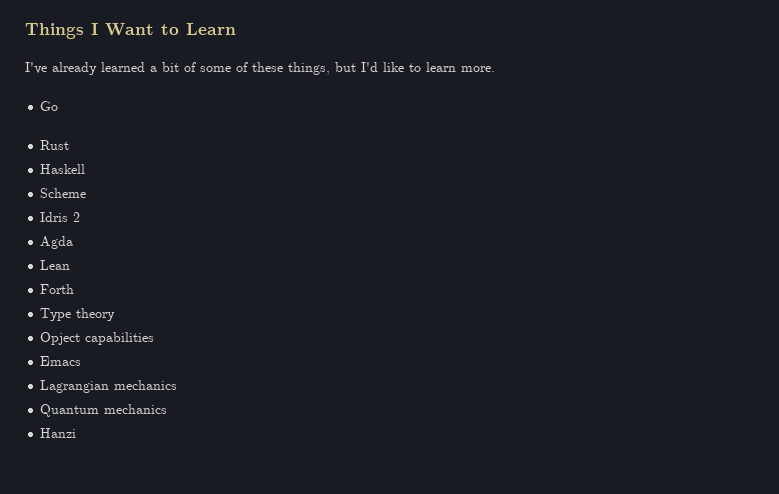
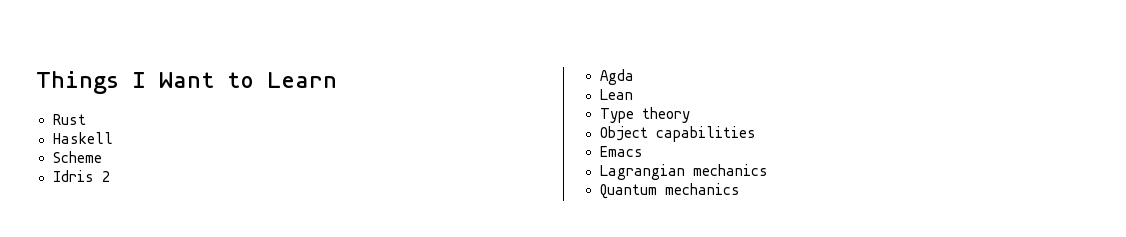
[25,62,495,75] [40,101,59,111] // I've already learned a bit of some of these things, but I'd like to learn more. // Go -> (337, 80) none
[40,284,75,294] // Forth -> (633, 94) none
[40,332,81,345] Opject -> [599,126,648,141] Object
[40,428,77,438] // Hanzi -> (740, 189) none

